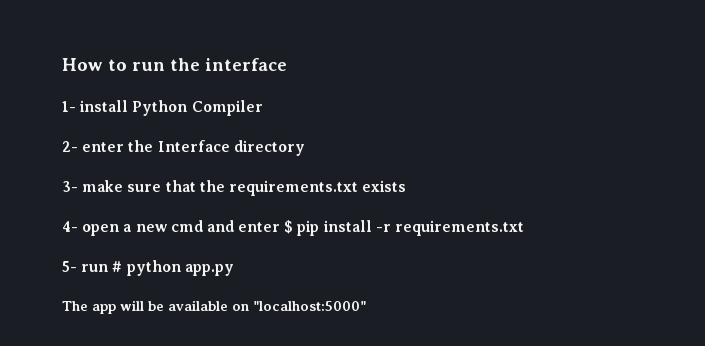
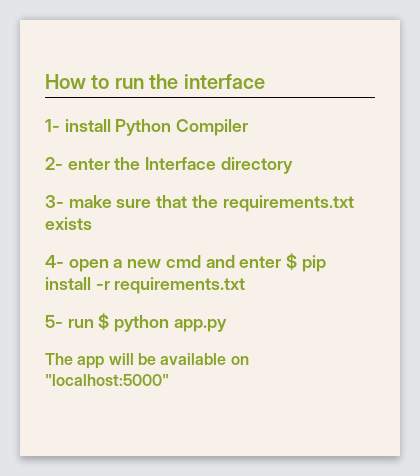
[112,261,123,272] # -> [98,313,110,330] $

